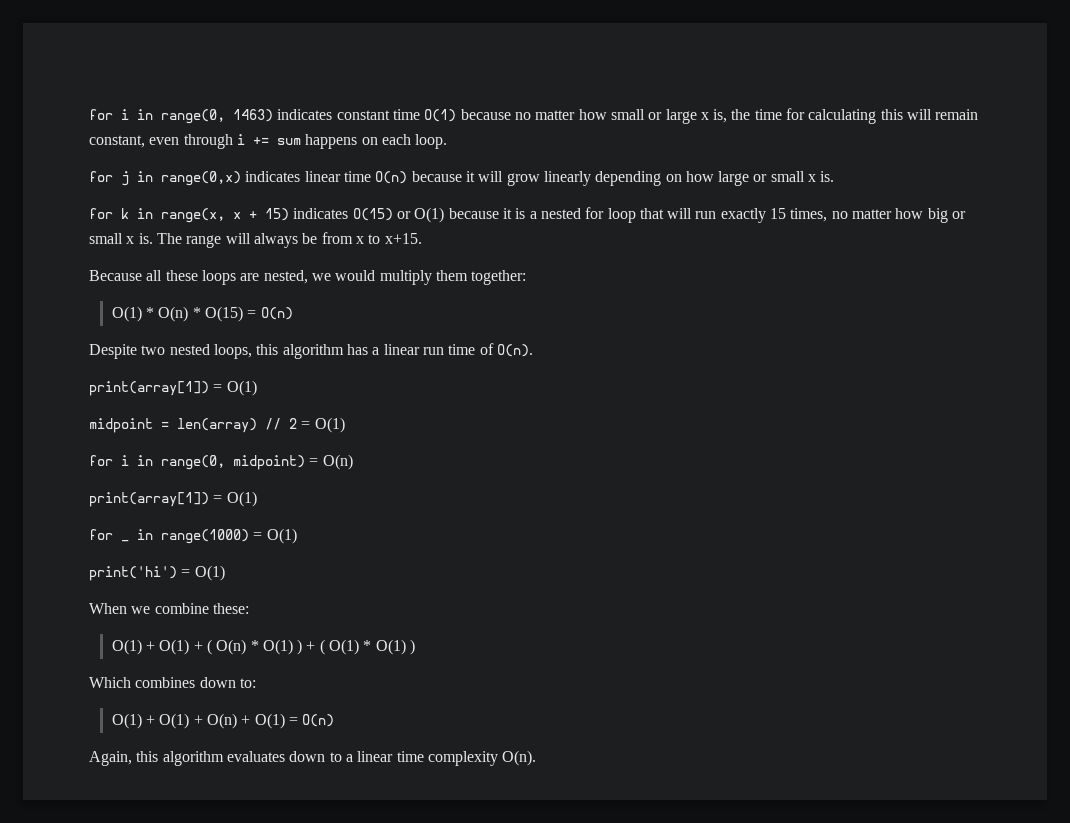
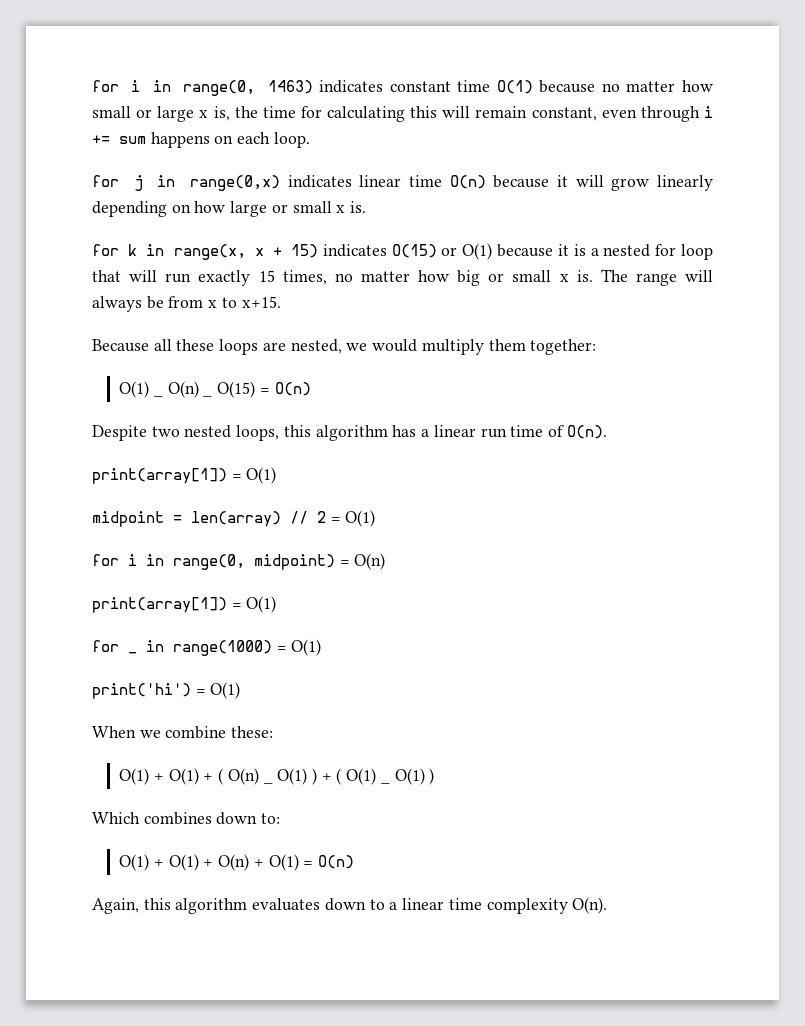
[145,306,201,322] * O(n) * -> [153,381,213,398] _ O(n) _
[250,640,259,651] * -> [263,781,273,784] _
[363,640,372,651] * -> [380,781,390,784] _

